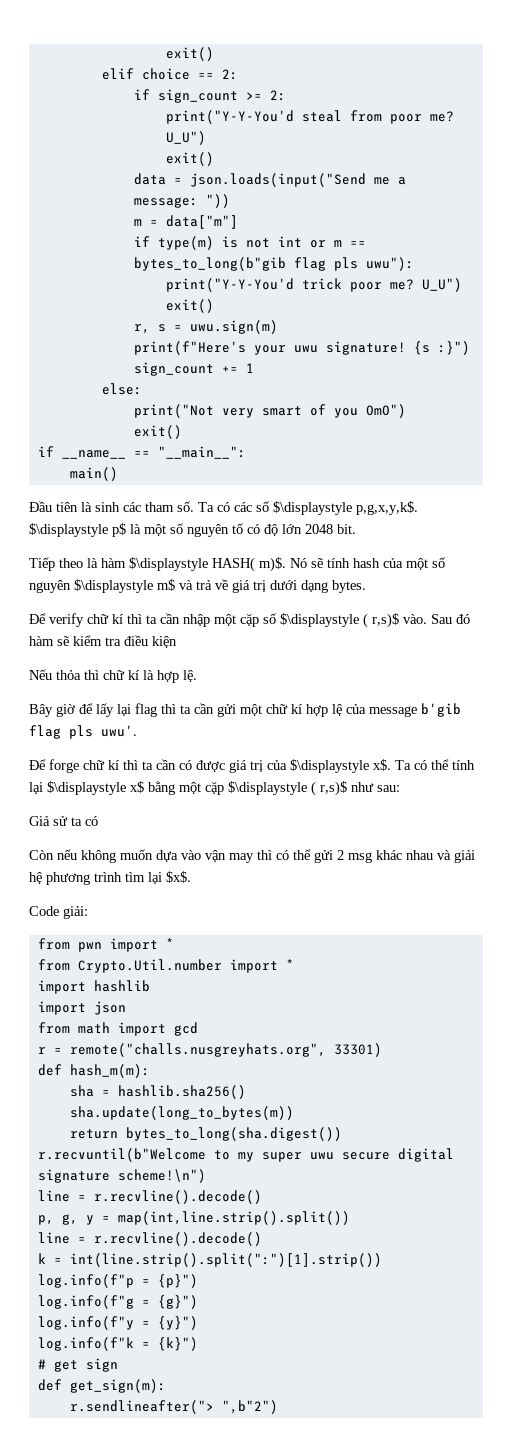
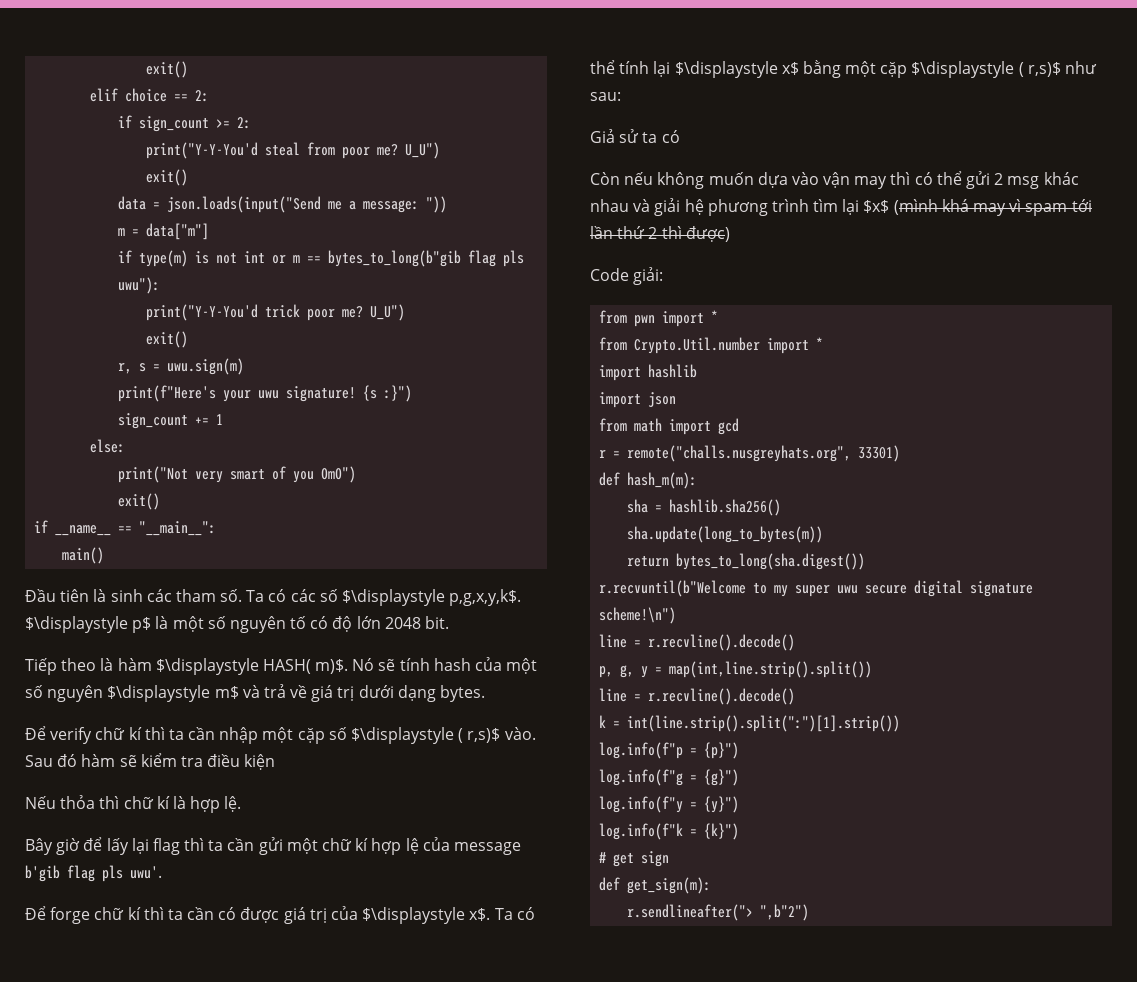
[166,871,191,883] $x$. -> [863,199,1092,216] [590,226,730,242] $x$ (mình khá may vì spam tới lần thứ 2 thì được)

